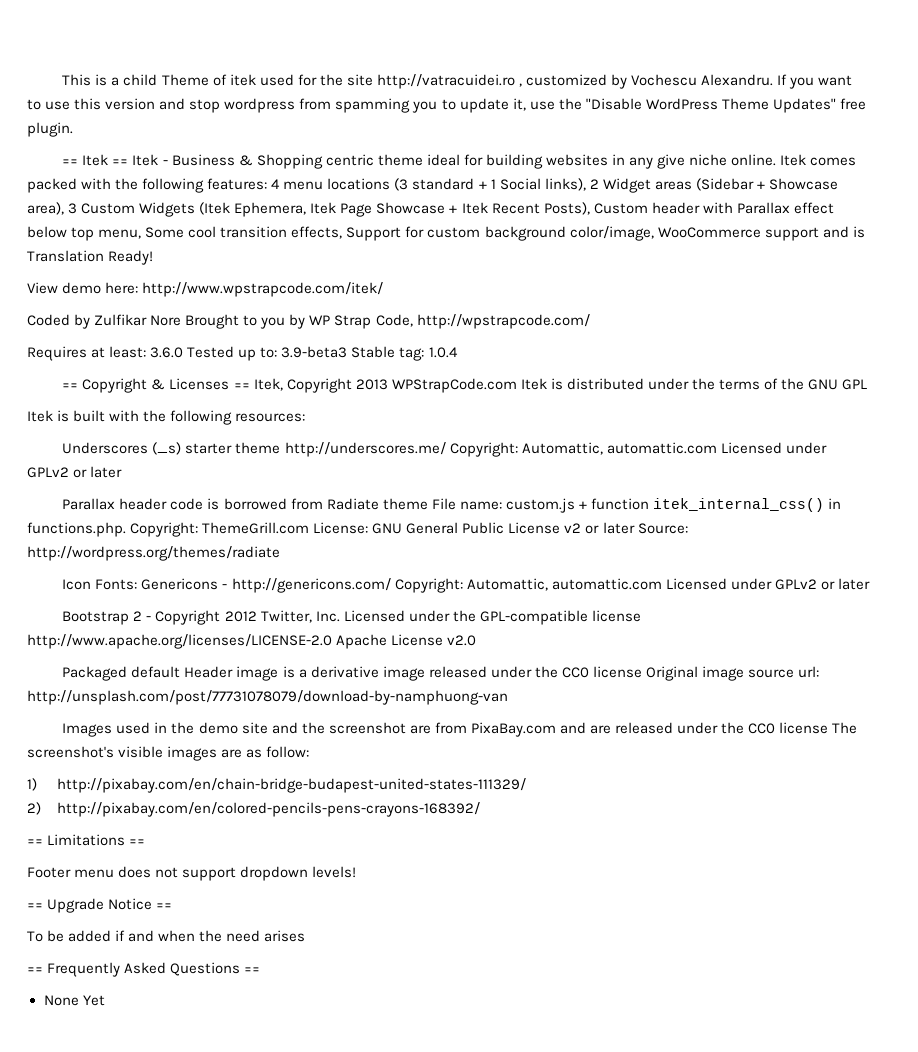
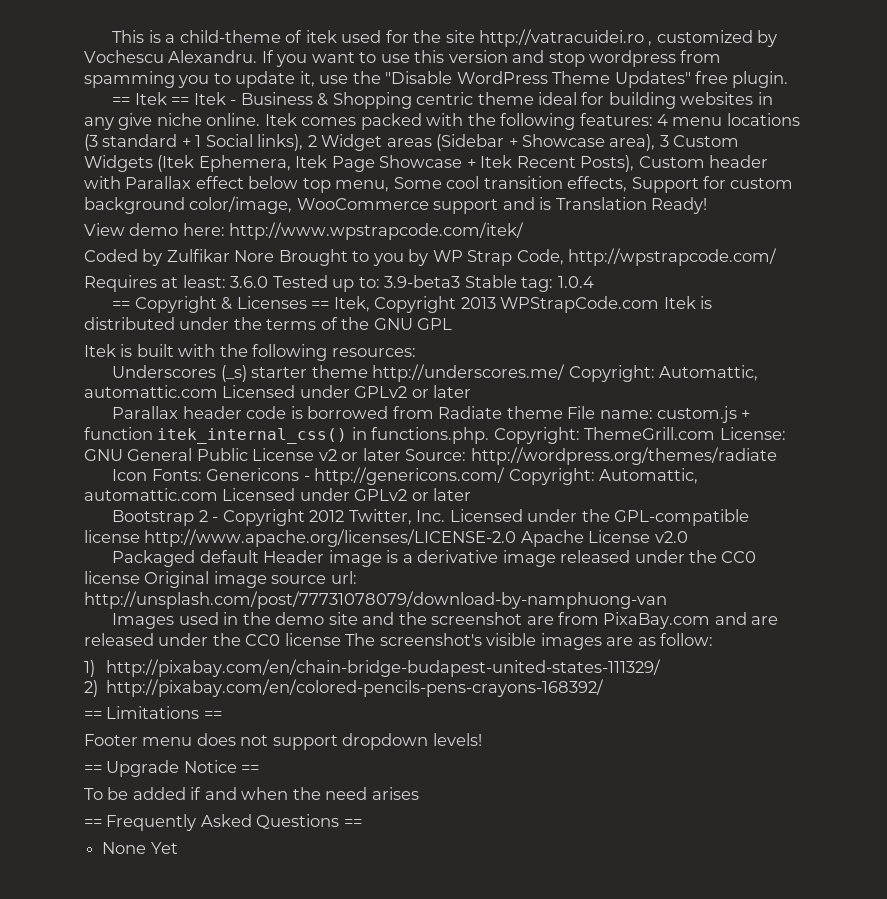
[123,74,209,86] child Theme -> [179,30,281,43] child-theme

